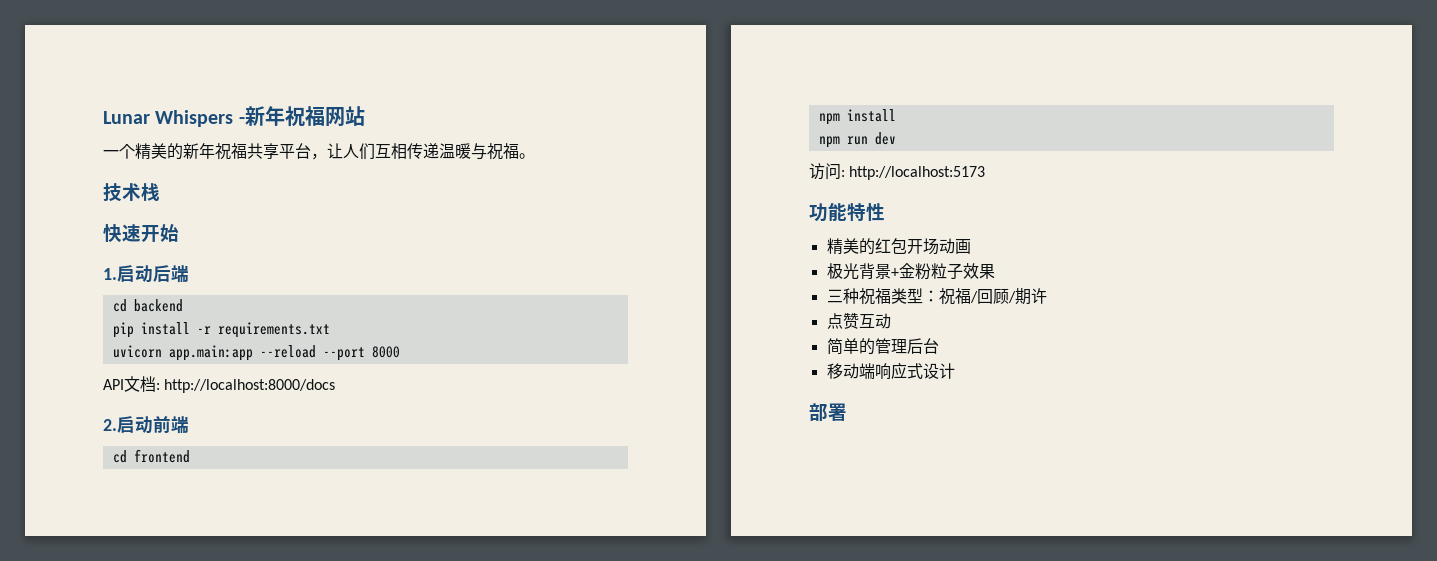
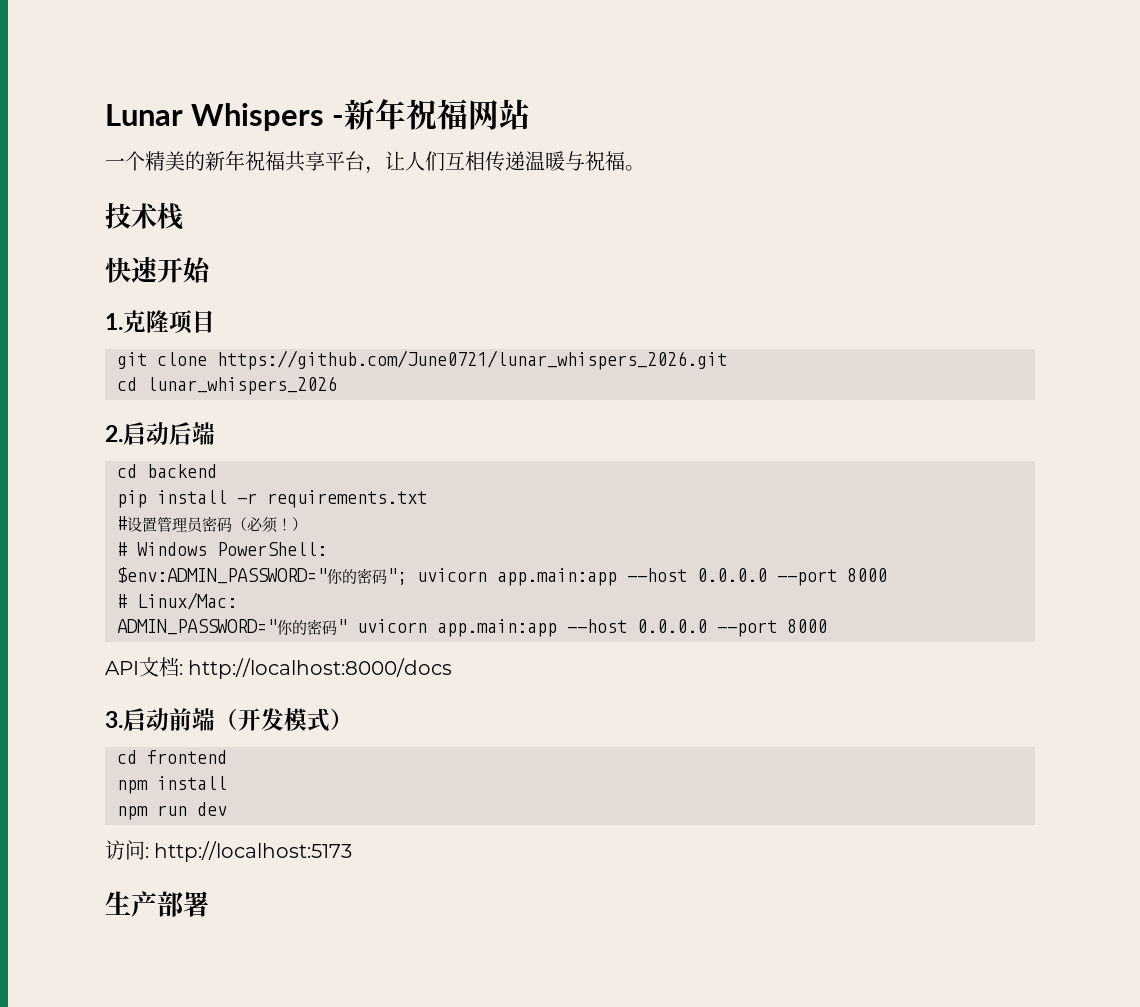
(117, 274) none -> [123,310,215,334] [117,350,727,370] [117,376,337,395] [105,425,123,442] 克隆项目 // git clone https://github.com/June0721/lunar_whispers_2026.git // cd lunar_whispers_2026 // 2.
[112,345,316,361] uvicorn app.main:app --reload -> [117,516,307,533] [117,542,327,556] [117,567,887,586] [117,592,237,610] [117,619,707,637] #设置管理员密码（必须！） // # Windows PowerShell: // $env:ADMIN_PASSWORD="你的密码"; uvicorn app.main:app --host 0.0.0.0 --port 8000 // # Linux/Mac: // ADMIN_PASSWORD="你的密码" uvicorn app.main:app --host 0.0.0.0
[103,419,117,431] 2. -> [105,711,123,728] 3.
(189, 425) none -> [215,708,353,732] （开发模式）
[809,203,885,222] [826,238,971,255] [826,263,995,280] [826,288,1047,305] [826,313,891,329] [826,338,939,355] [826,362,955,380] 功能特性 // 精美的红包开场动画 // 极光背景+金粉粒子效果 // 三种祝福类型：祝福/回顾/期许 // 点赞互动 // 简单的管理后台 // 移动端响应式设计 // -> [105,891,157,917] 生产

